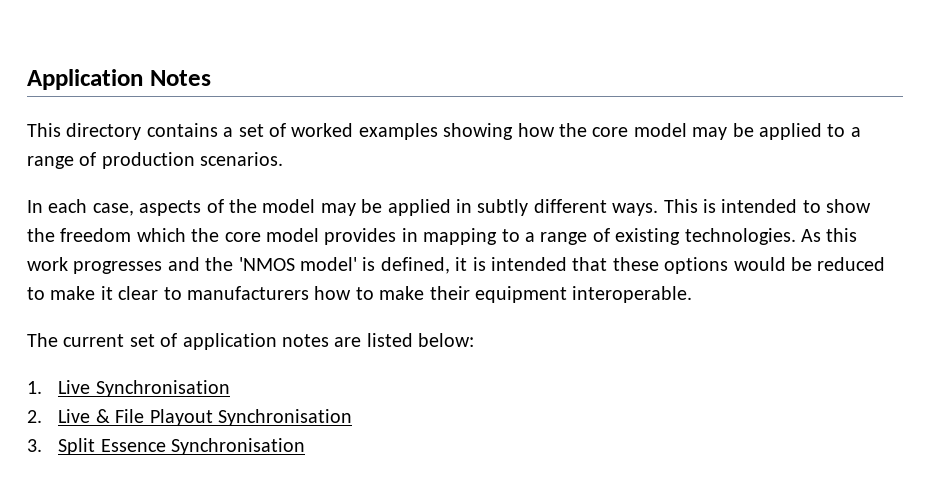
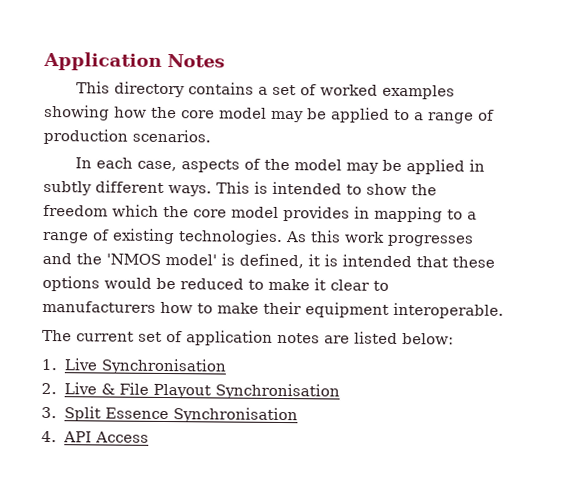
(306, 446) none -> [41,430,150,443] // 4. API Access

